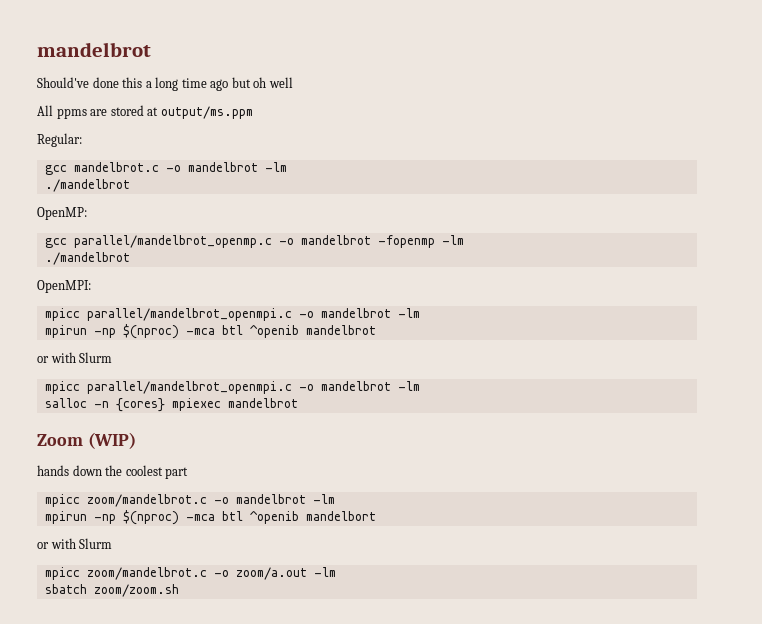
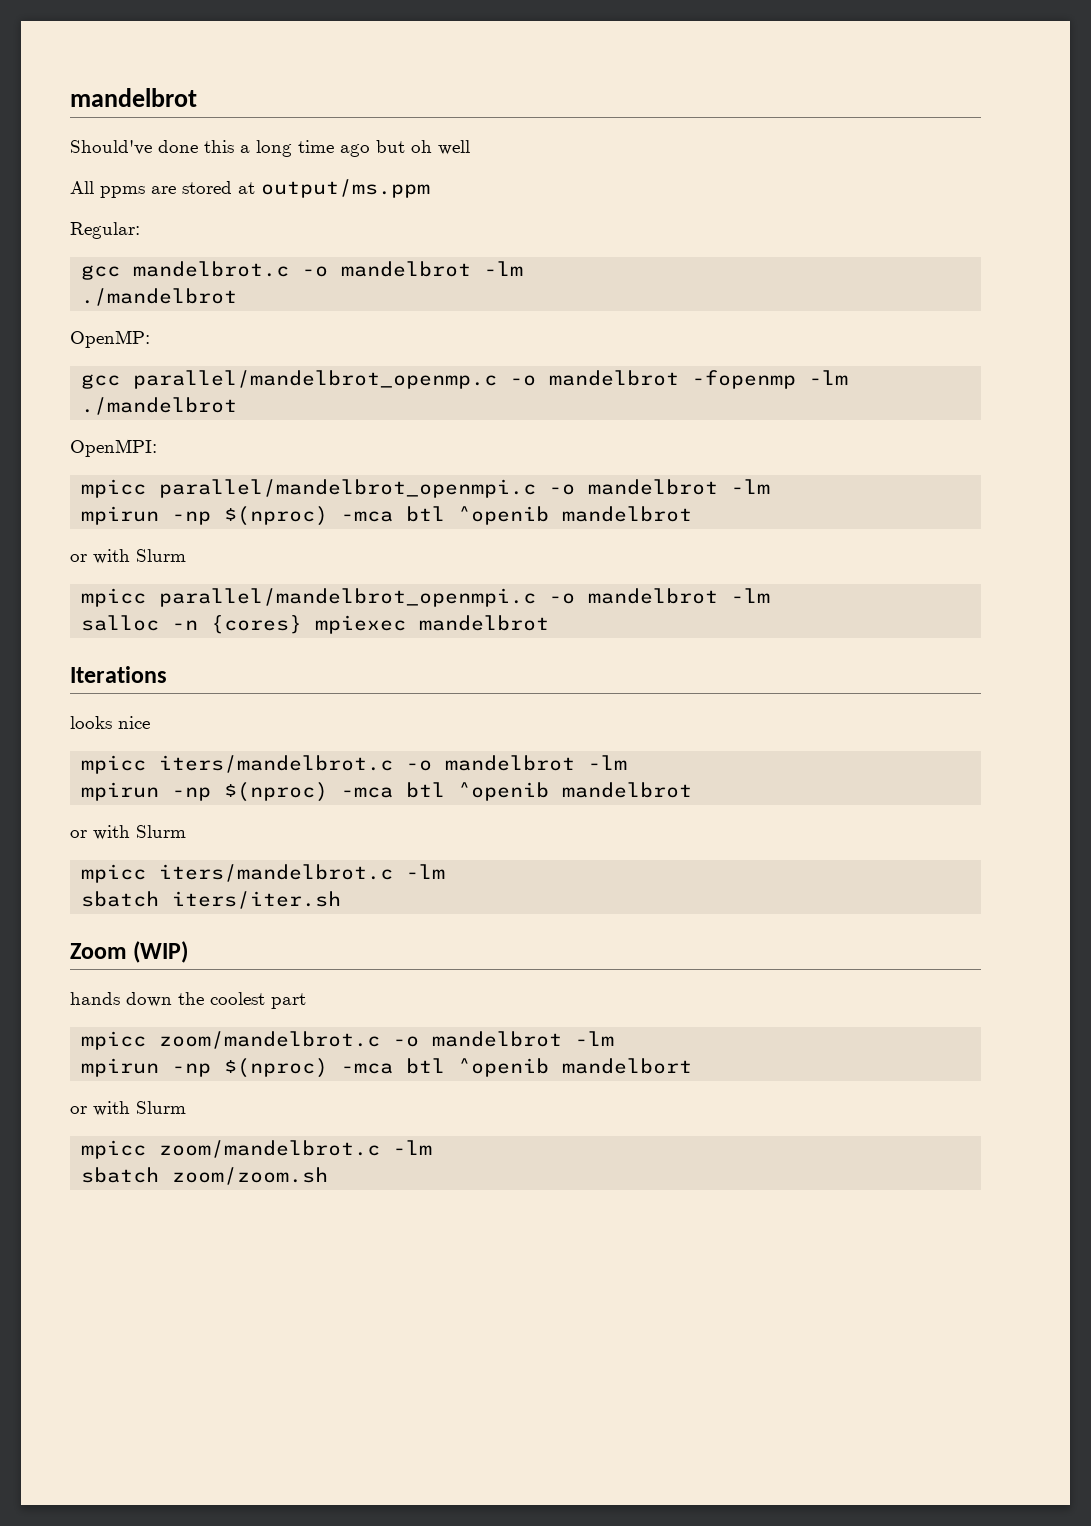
(298, 403) none -> [70,666,167,683] [70,716,150,729] [81,755,628,774] [81,782,693,802] [70,825,186,840] [81,864,446,883] [81,891,342,909] // Iterations // looks nice // mpicc iters/mandelbrot.c -o mandelbrot -lm // mpirun -np $(nproc) -mca btl ^openib mandelbrot // or with Slurm // mpicc iters/mandelbrot.c -lm // sbatch iters/iter.sh
[213,567,307,580] -o zoom/a.out -> (381, 1149) none

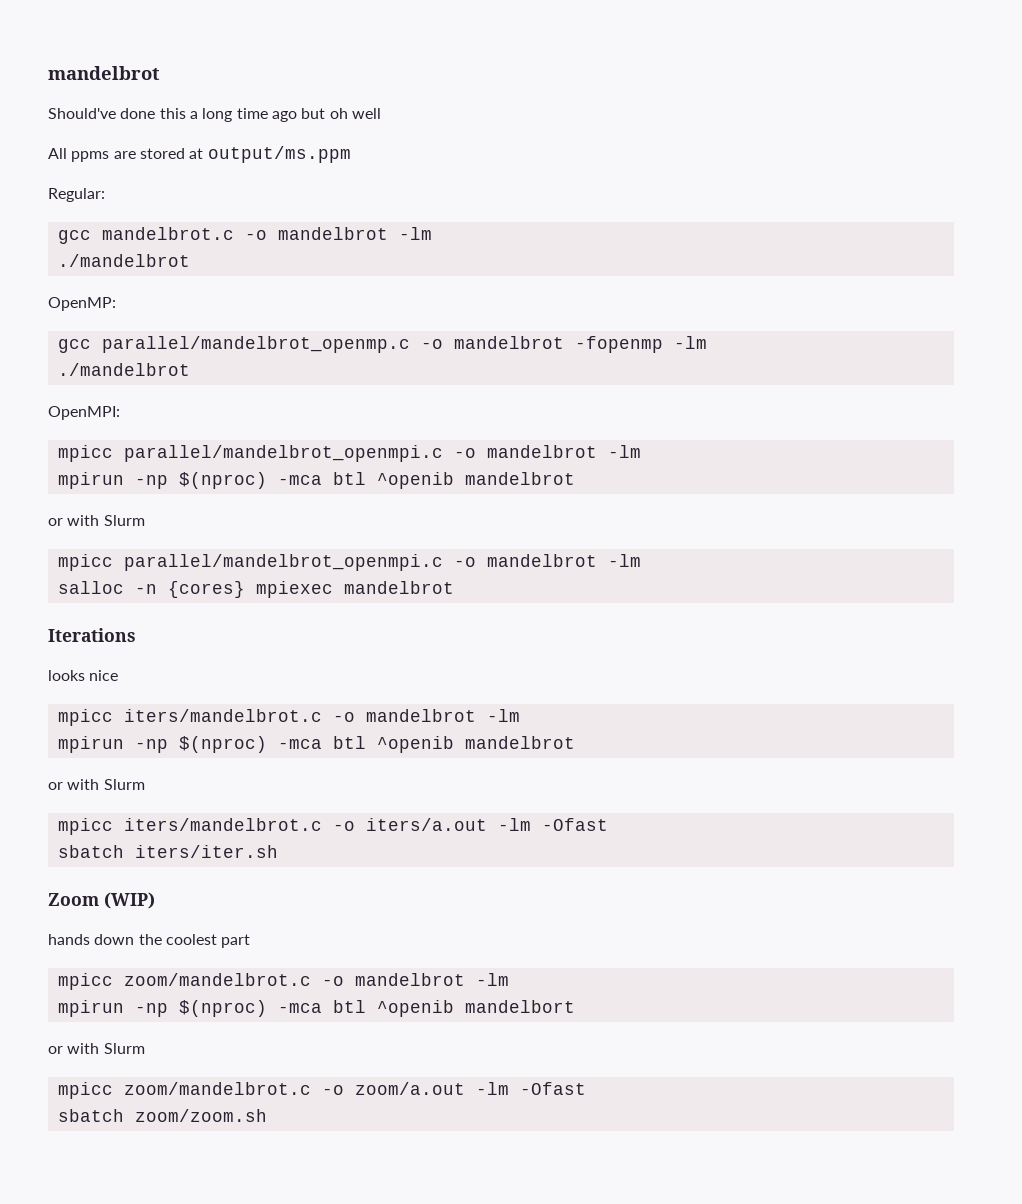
[406,864,446,879] -lm -> [332,818,608,831] -o iters/a.out -lm -Ofast
[393,1140,433,1155] -lm -> [321,1082,586,1095] -o zoom/a.out -lm -Ofast

